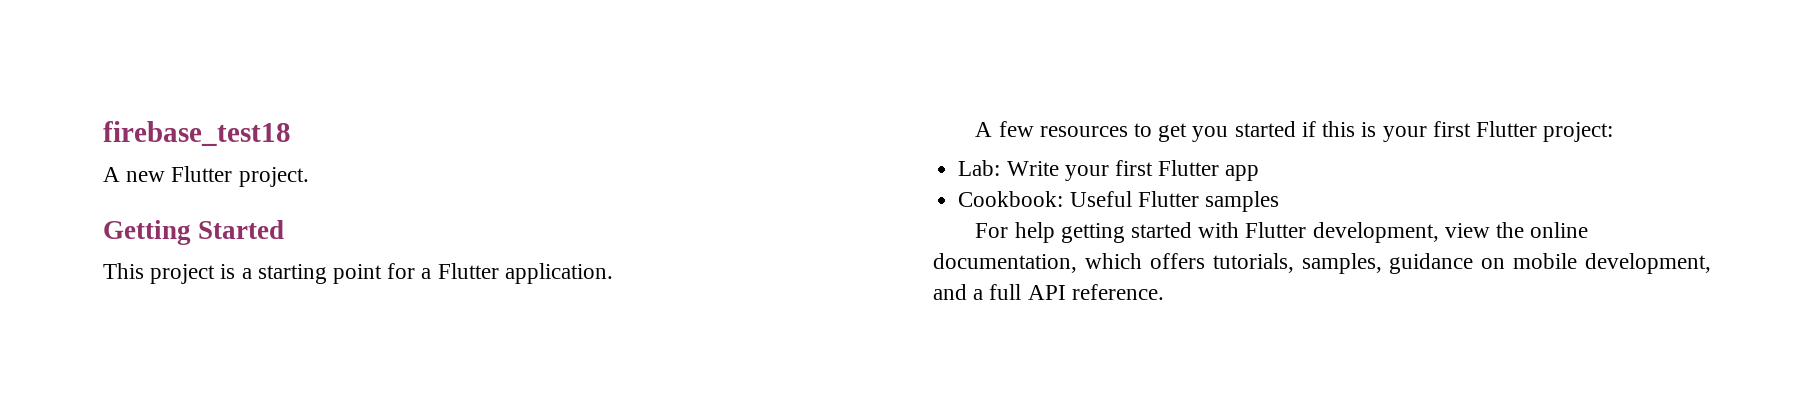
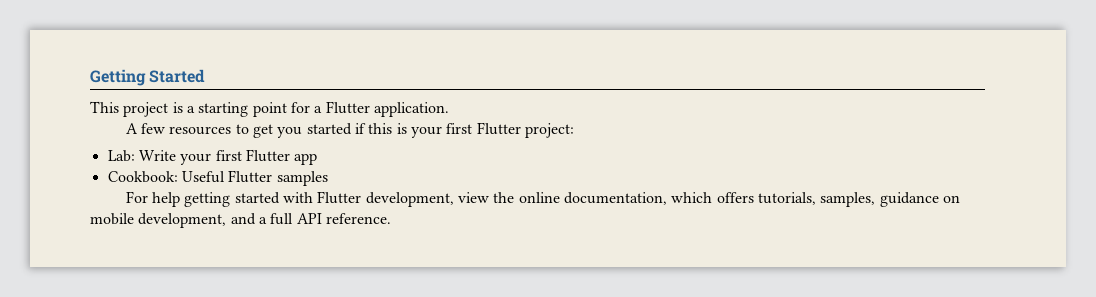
[103,121,291,146] [103,166,309,187] firebase_test18 // A new Flutter project. // -> (90, 77) none

